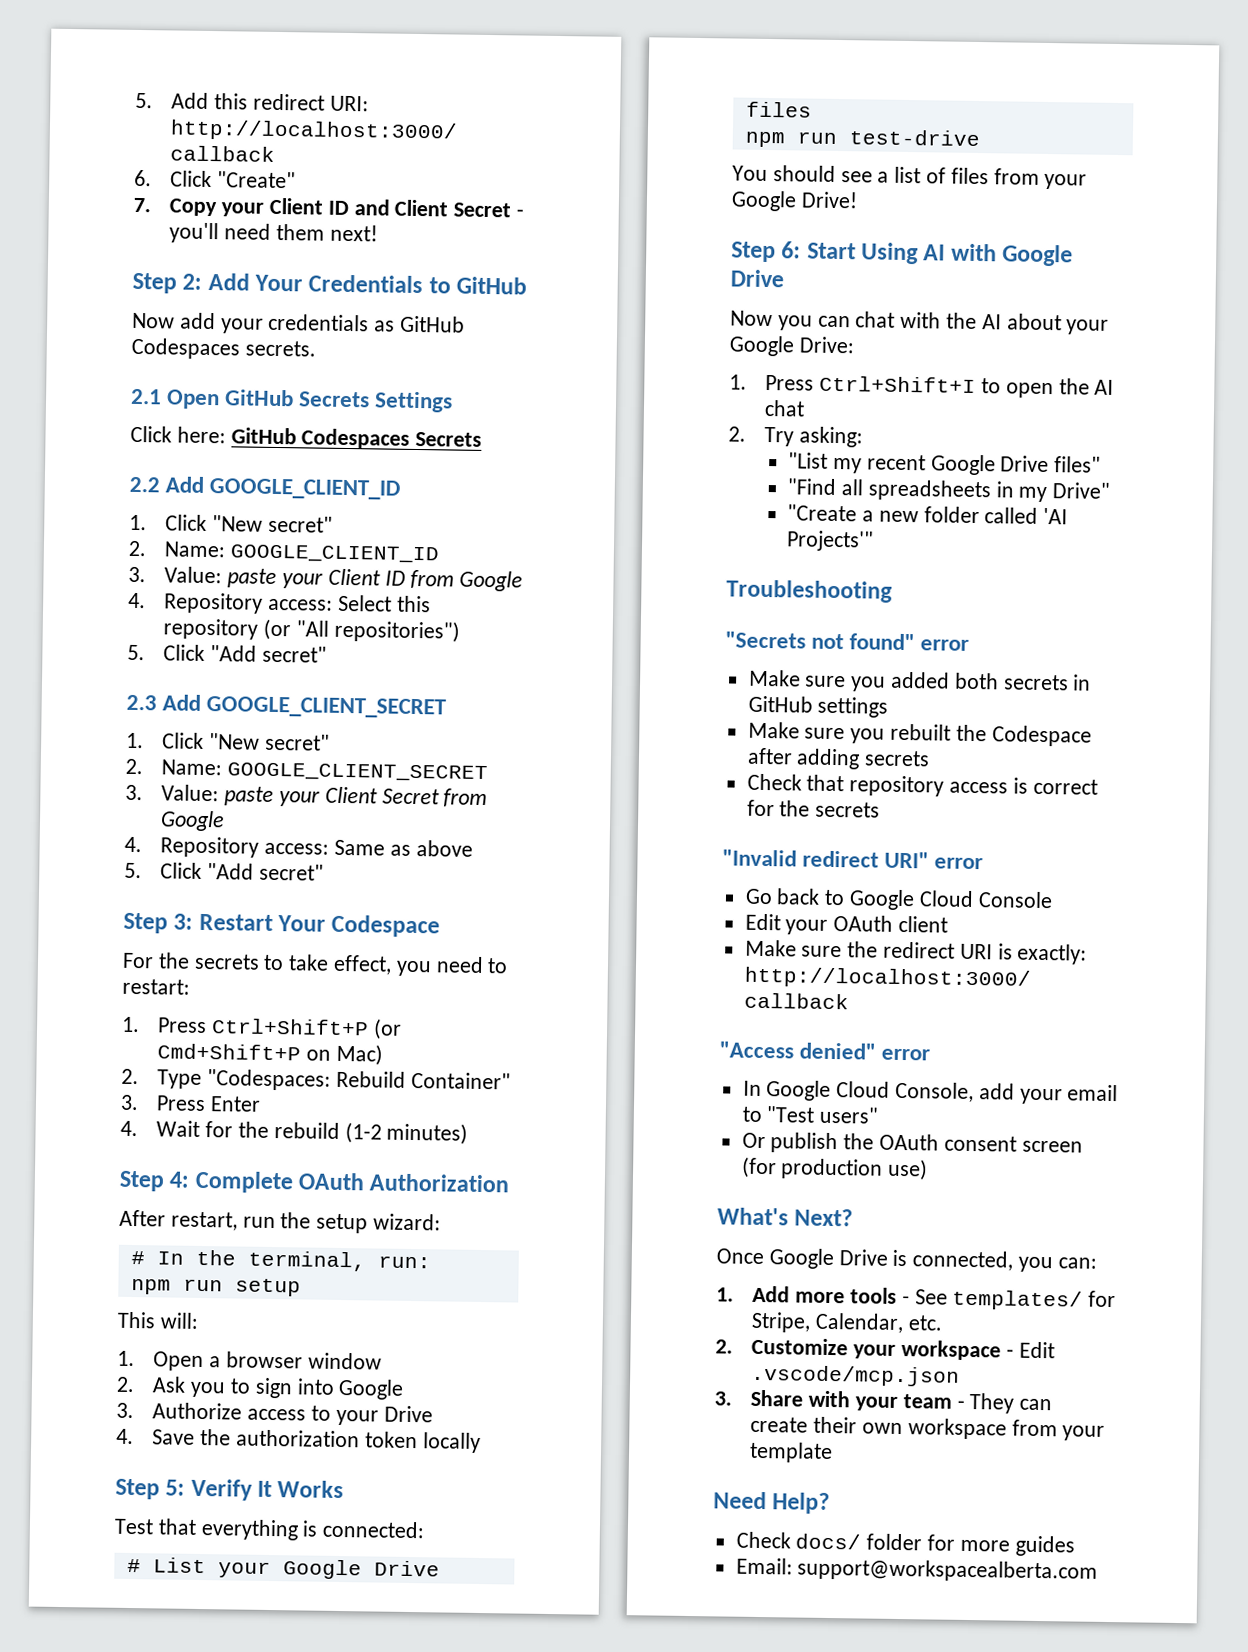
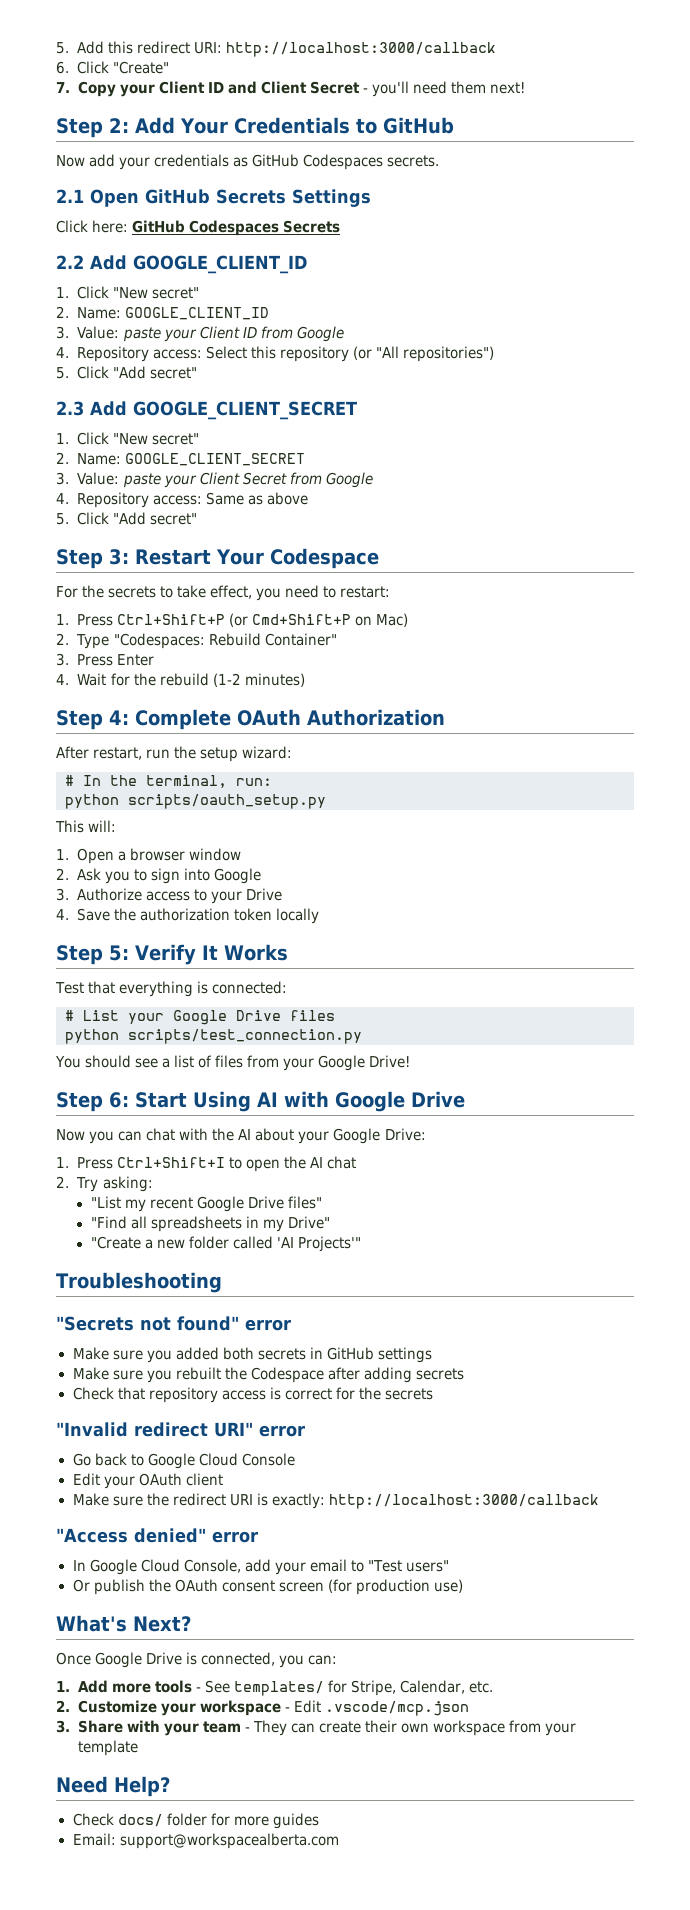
[130,1278,301,1297] npm run setup -> [65,794,326,809] python scripts/oauth_setup.py
[744,129,980,148] npm run test-drive -> [65,1029,362,1044] python scripts/test_connection.py

